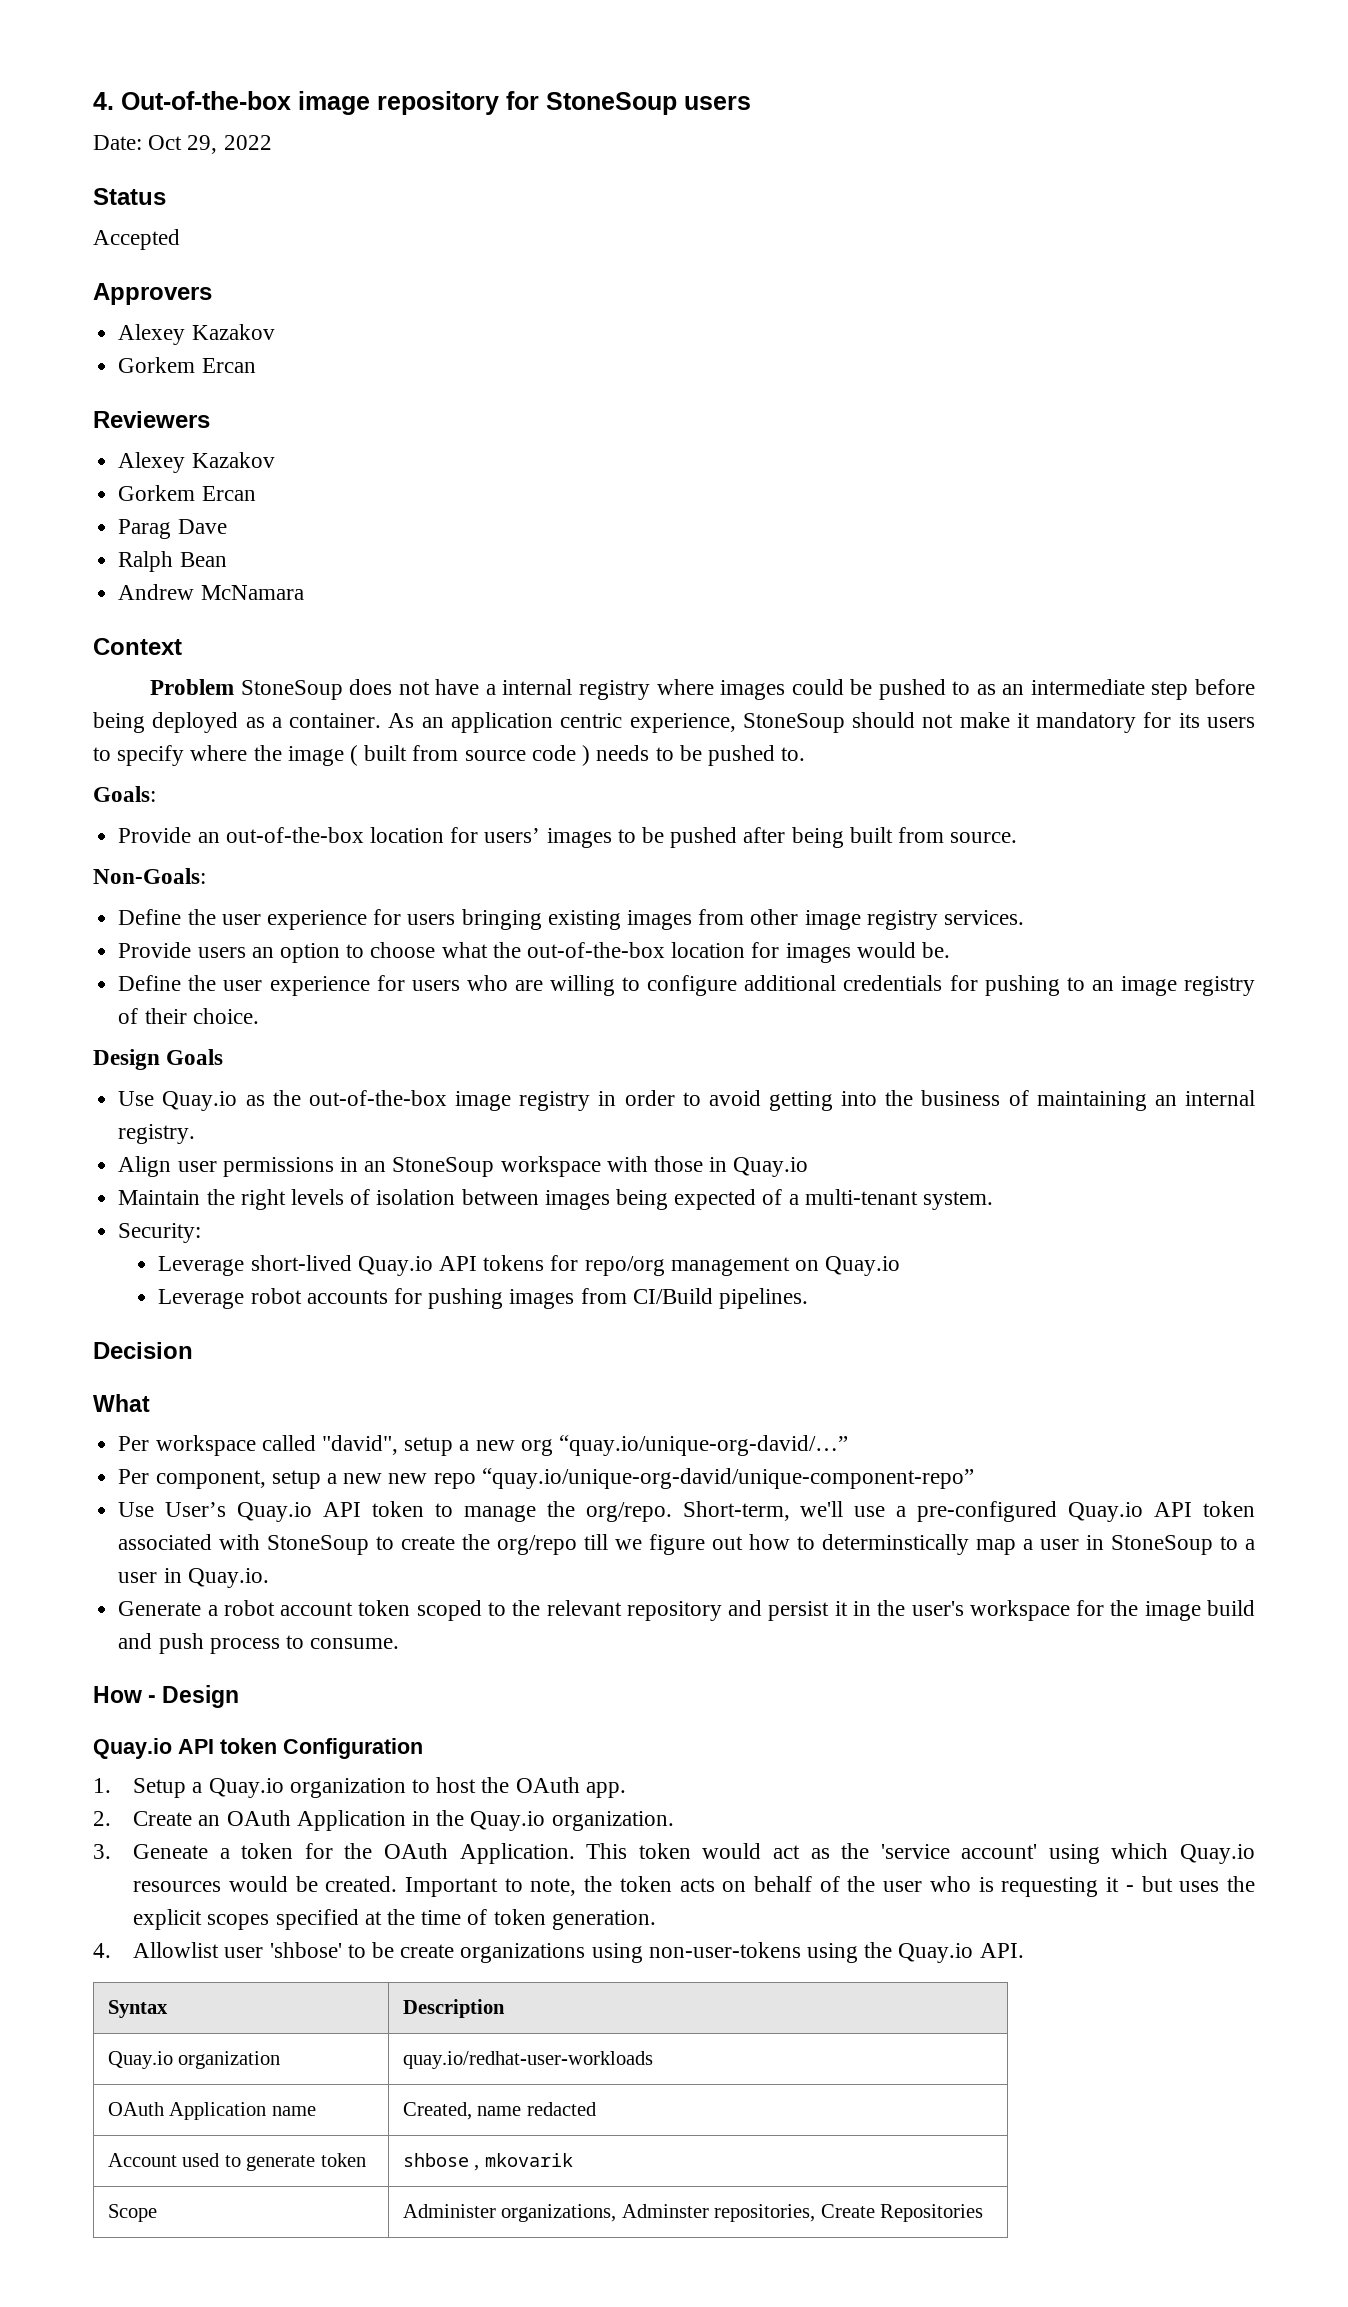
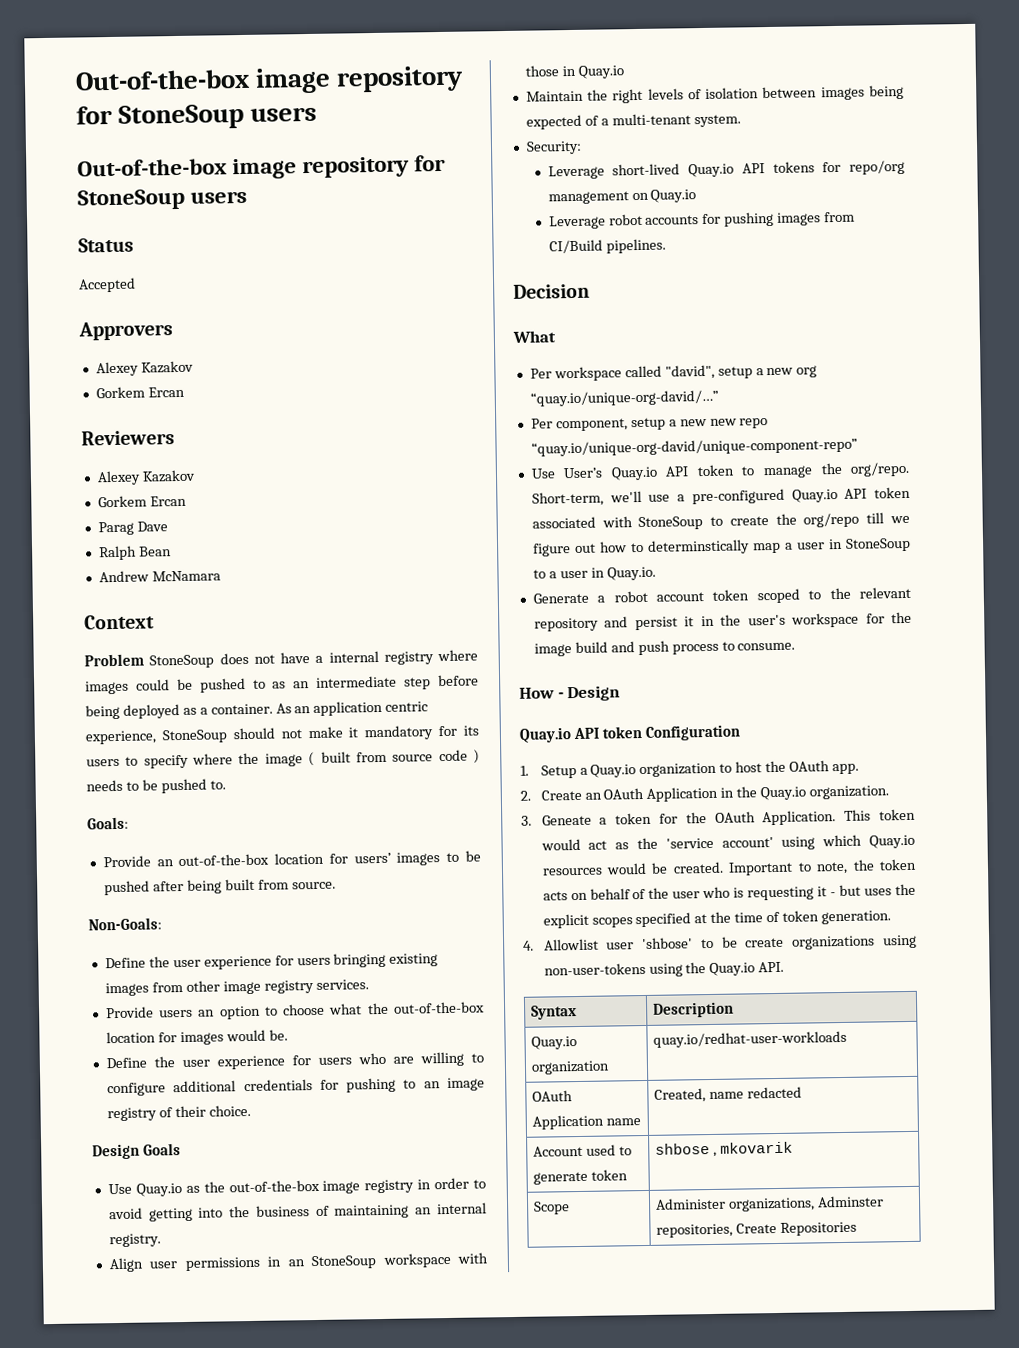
[93,91,751,115] [93,135,272,154] 4. Out-of-the-box image repository for StoneSoup users // Date: Oct 29, 2022 -> [75,65,465,94] [76,103,318,130] [77,154,447,180] [77,188,248,211] Out-of-the-box image repository for StoneSoup users // Out-of-the-box image repository for StoneSoup users

